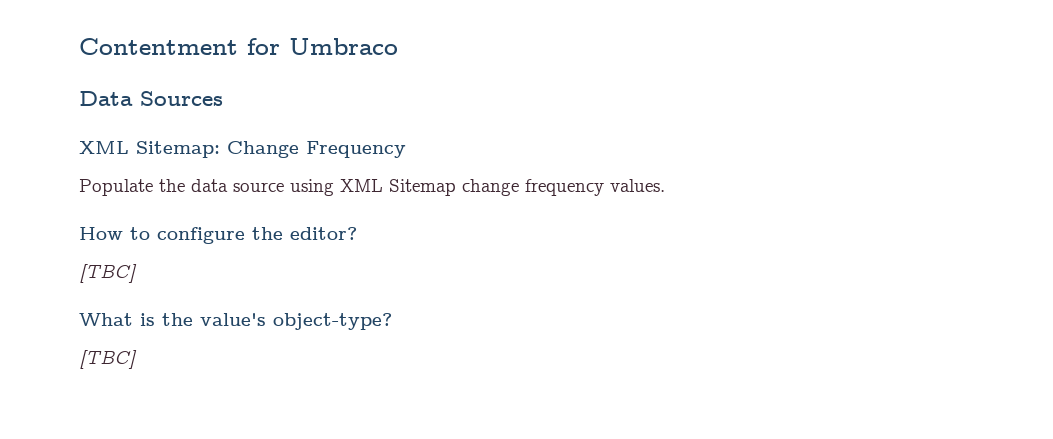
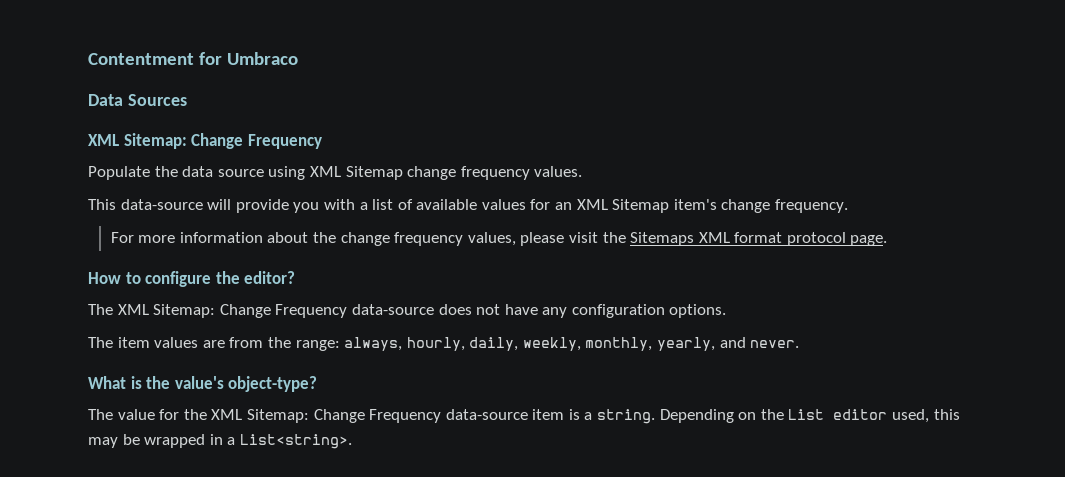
(665, 185) none -> [88,199,849,213] [110,232,888,246] // This data-source will provide you with a list of available values for an XML Sitemap item's change frequency. // For more information about the change frequency values, please visit the Sitemaps XML format protocol page.
[79,264,137,283] [TBC] -> [88,304,727,318] [88,337,800,351] The XML Sitemap: Change Frequency data-source does not have any configuration options. // The item values are from the range: always, hourly, daily, weekly, monthly, yearly, and never.
[79,350,137,369] [TBC] -> [88,409,960,424] [88,434,352,449] The value for the XML Sitemap: Change Frequency data-source item is a string. Depending on the List editor used, this may be wrapped in a List<string>.

